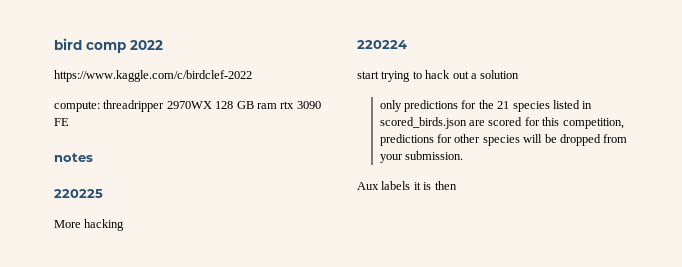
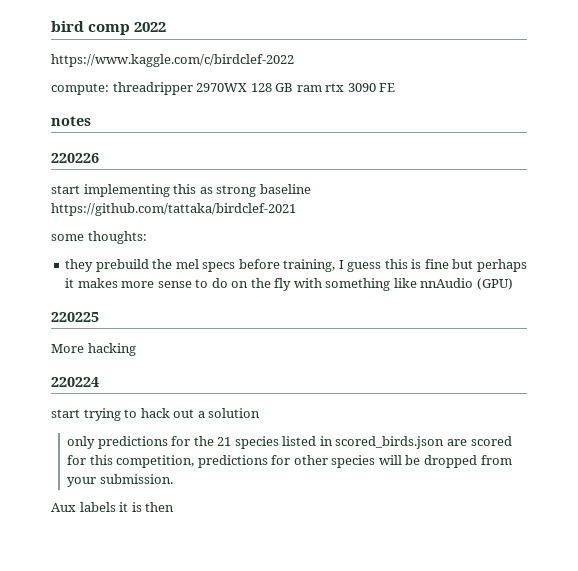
(93, 157) none -> [51,153,99,163] [51,184,311,197] [51,203,296,216] [51,231,147,244] [65,259,527,272] [65,278,513,291] // 220226 // start implementing this as strong baseline https://github.com/tattaka/birdclef-2021 // some thoughts: // they prebuild the mel specs before training, I guess this is fine but perhaps it makes more sense to do on the fly with something like nnAudio (GPU)

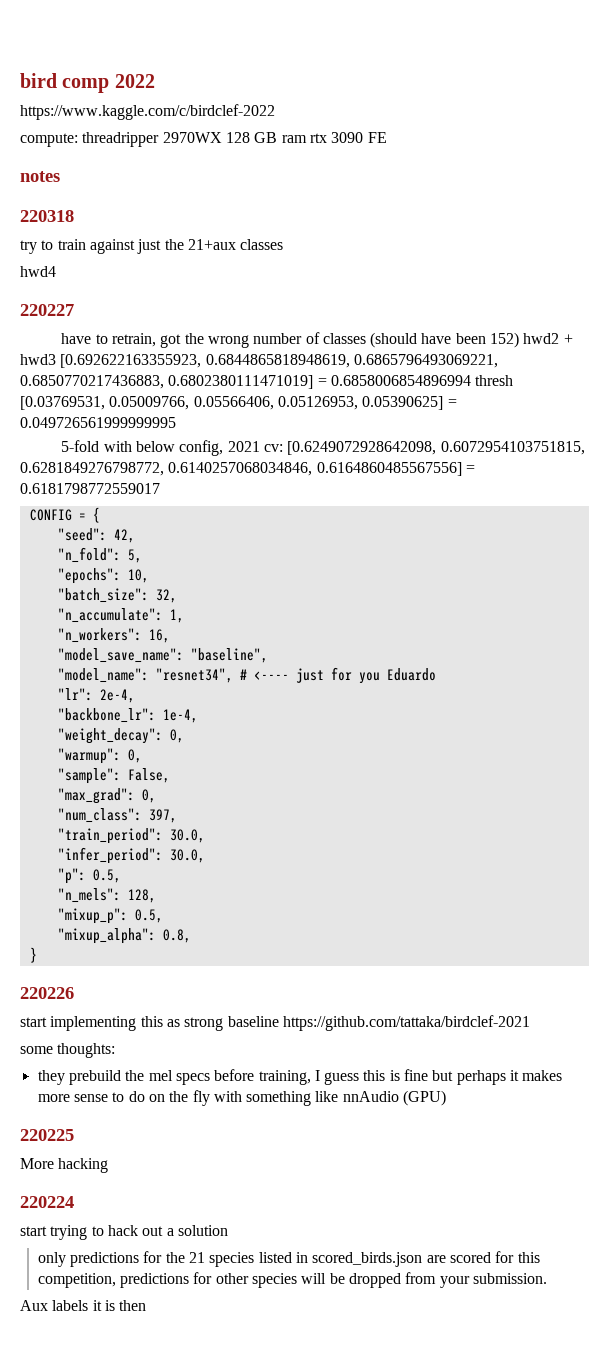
(91, 121) none -> [20,210,74,222] [20,239,284,254] [20,266,56,277] [20,304,74,316] [61,332,573,348] [20,354,498,368] [20,375,514,389] [20,396,457,410] [20,417,176,428] [61,440,585,456] [20,462,475,476] [20,483,160,494] [29,507,100,523] [57,528,135,543] [57,547,142,563] [57,568,149,584] [57,588,177,603] [57,608,184,623] [57,628,170,643] [57,648,268,663] [57,667,436,684] [57,688,135,703] [57,708,198,723] [57,728,184,744] [57,748,142,764] [57,768,170,784] [57,788,156,804] [57,808,177,823] [57,828,205,844] [57,847,205,864] [57,868,121,884] [57,888,156,903] [57,908,163,924] [57,928,191,944] [29,947,37,963] // 220318 // try to train against just the 21+aux classes // hwd4 // 220227 // have to retrain, got the wrong number of classes (should have been 152) hwd2 + hwd3 [0.692622163355923, 0.6844865818948619, 0.6865796493069221, 0.6850770217436883, 0.6802380111471019] = 0.6858006854896994 thresh [0.03769531, 0.05009766, 0.05566406, 0.05126953, 0.05390625] = 0.049726561999999995 // 5-fold with below config, 2021 cv: [0.6249072928642098, 0.6072954103751815, 0.6281849276798772, 0.6140257068034846, 0.6164860485567556] = 0.6181798772559017 // CONFIG = { // "seed": 42, // "n_fold": 5, // "epochs": 10, // "batch_size": 32, // "n_accumulate": 1, // "n_workers": 16, // "model_save_name": "baseline", // "model_name": "resnet34", # <---- just for you Eduardo // "lr": 2e-4, // "backbone_lr": 1e-4, // "weight_decay": 0, // "warmup": 0, // "sample": False, // "max_grad": 0, // "num_class": 397, // "train_period": 30.0, // "infer_period": 30.0, // "p": 0.5, // "n_mels": 128, // "mixup_p": 0.5, // "mixup_alpha": 0.8, // }

